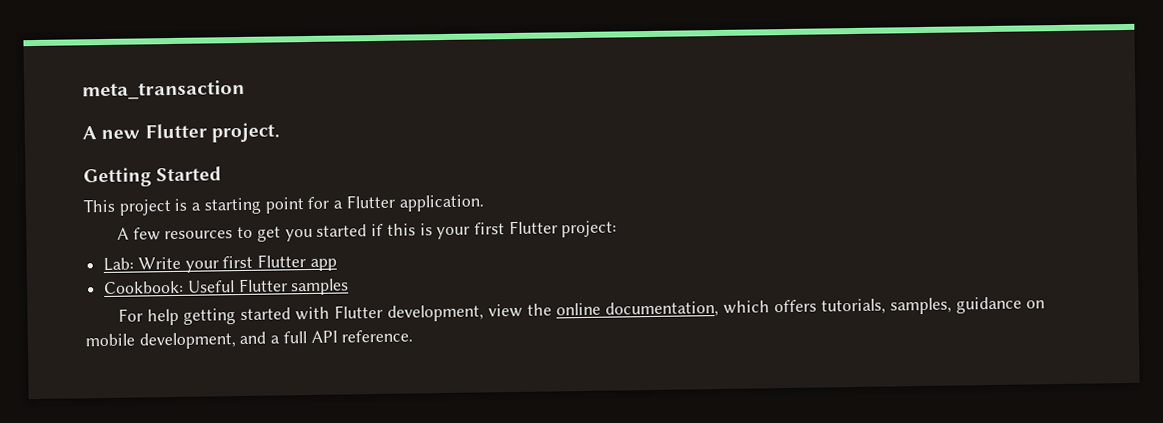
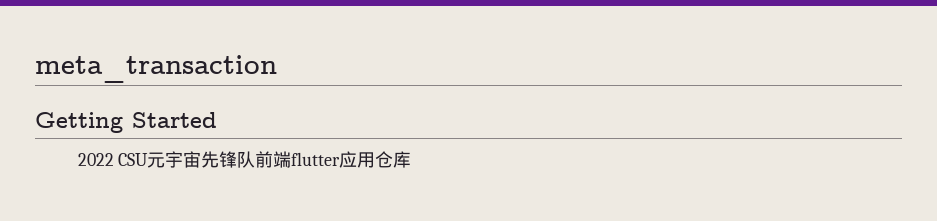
[82,122,280,143] [83,166,223,188] [83,194,484,216] [116,220,618,242] [103,254,337,273] [103,278,350,296] [117,296,1045,326] [85,329,414,350] A new Flutter project. // Getting Started // This project is a starting point for a Flutter application. // A few resources to get you started if this is your first Flutter project: // Lab: Write your first Flutter app // Cookbook: Useful Flutter samples // For help getting started with Flutter development, view the online documentation, which offers tutorials, samples, guidance on mobile development, and a full API reference. -> [35,112,217,133] [77,151,412,168] Getting Started // 2022 CSU元宇宙先锋队前端flutter应用仓库

